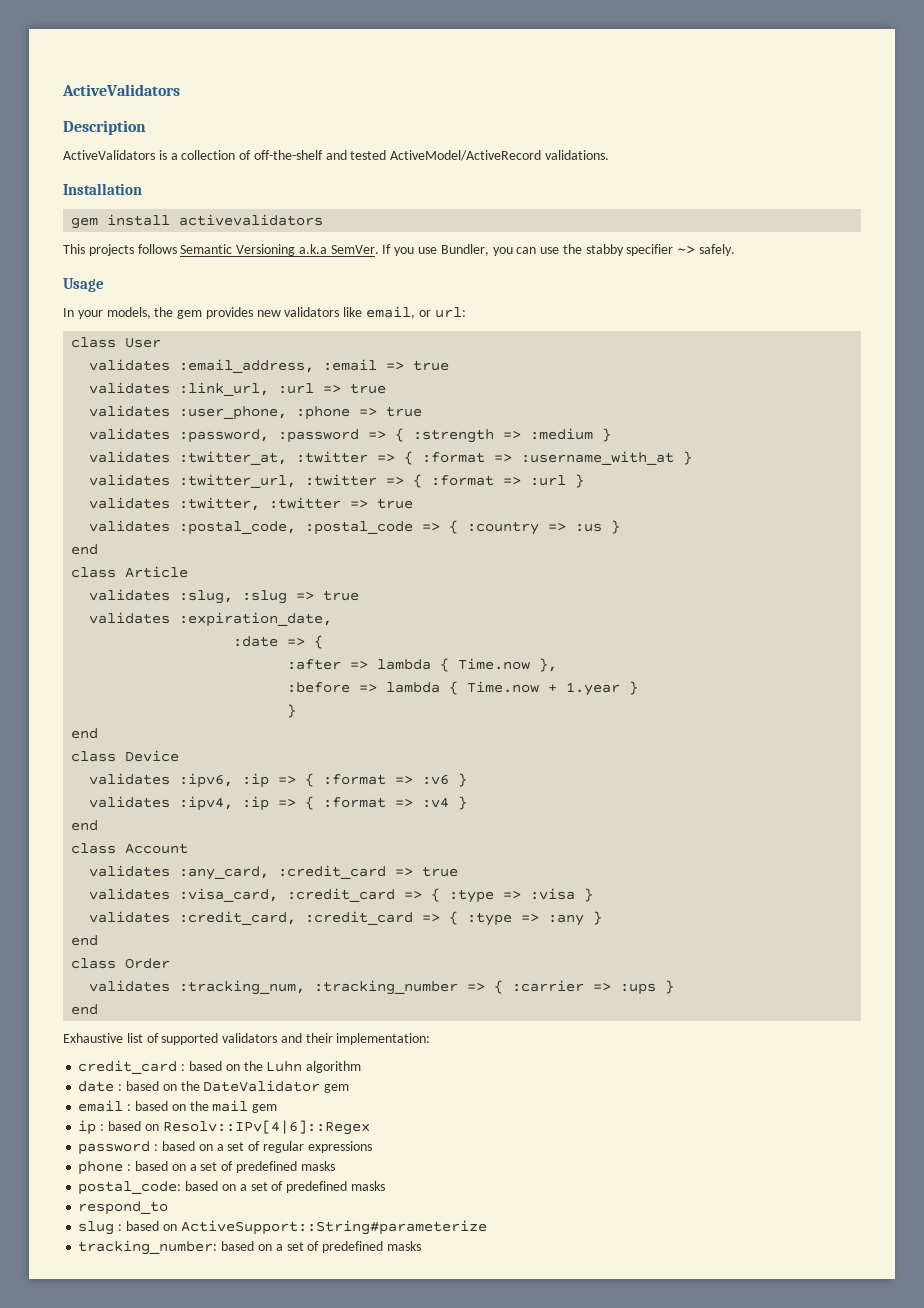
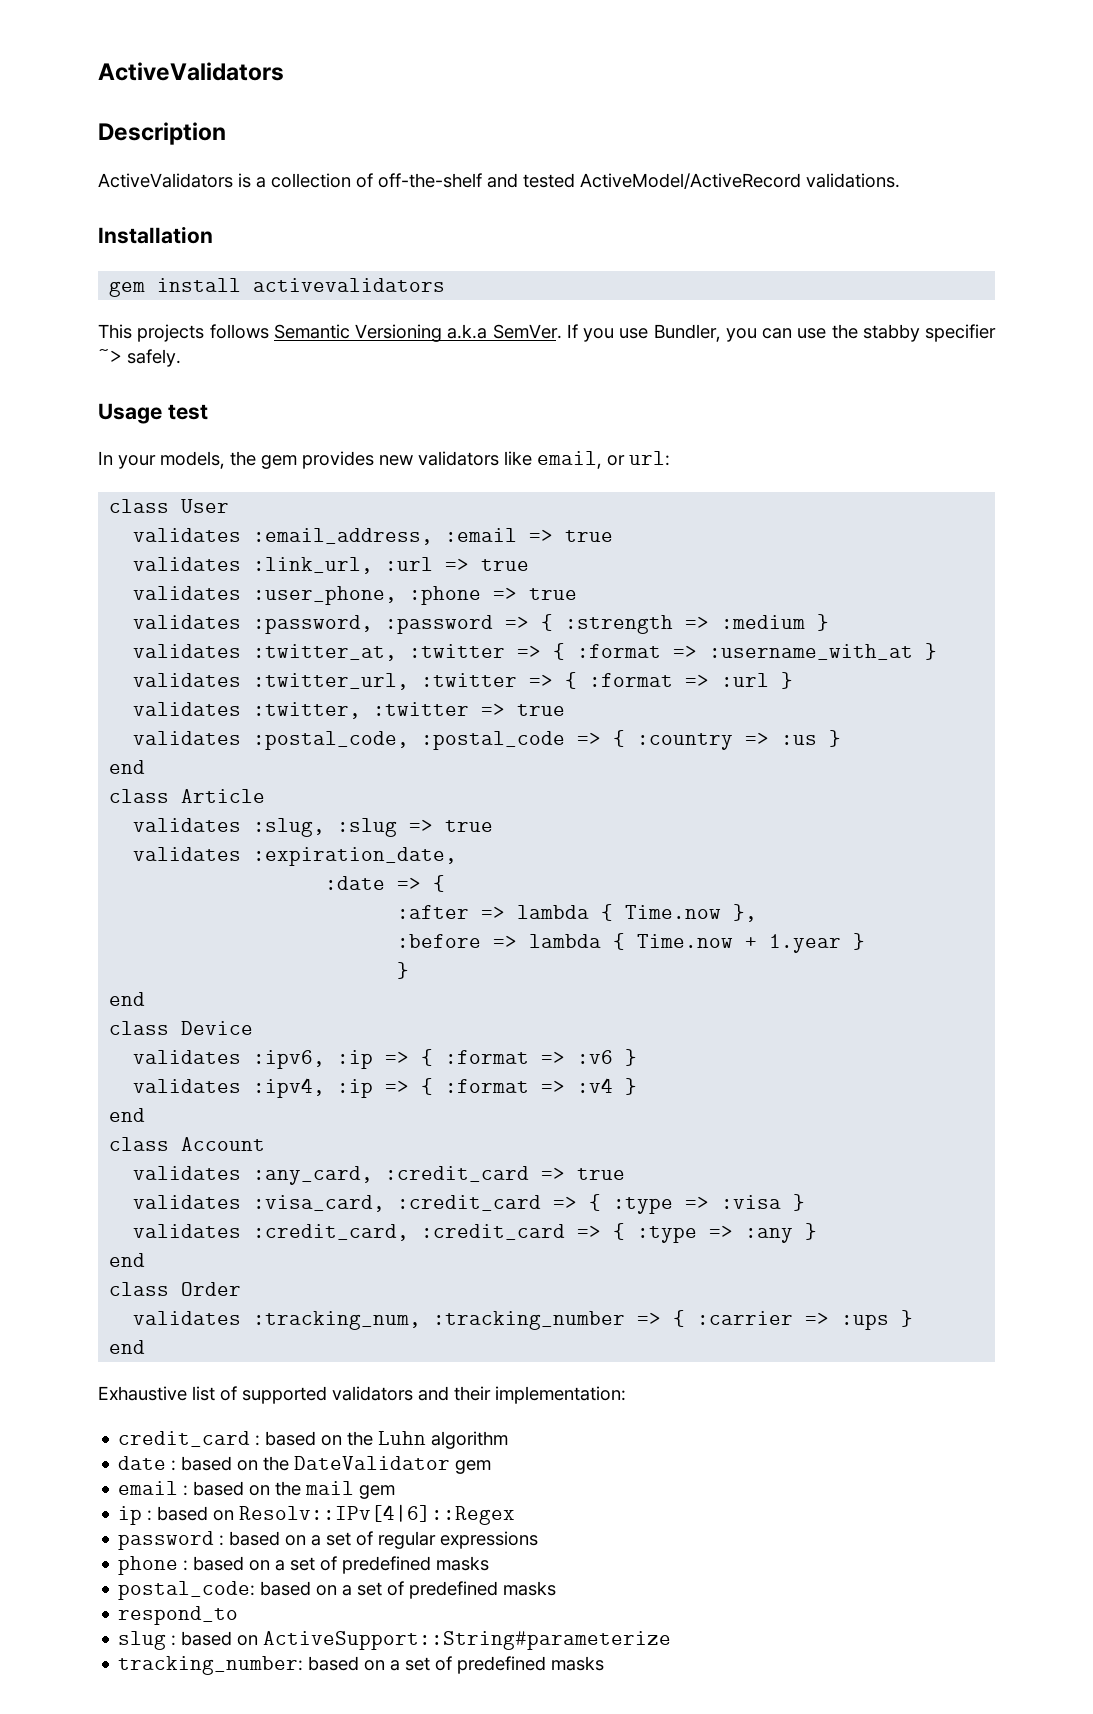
(104, 285) none -> [167,404,208,420] test

